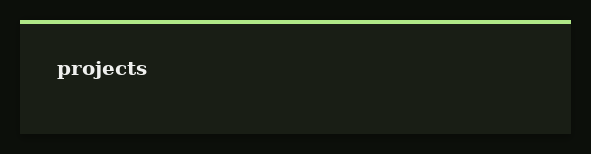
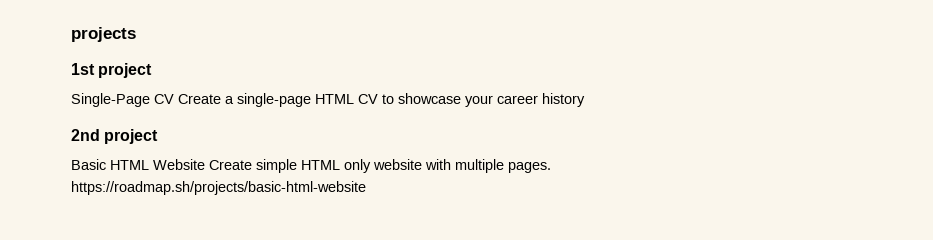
(147, 70) none -> [71,63,153,78] [71,93,585,107] [71,129,159,144] [71,159,551,173] [71,181,366,195] // 1st project // Single-Page CV Create a single-page HTML CV to showcase your career history // 2nd project // Basic HTML Website Create simple HTML only website with multiple pages. // https://roadmap.sh/projects/basic-html-website

